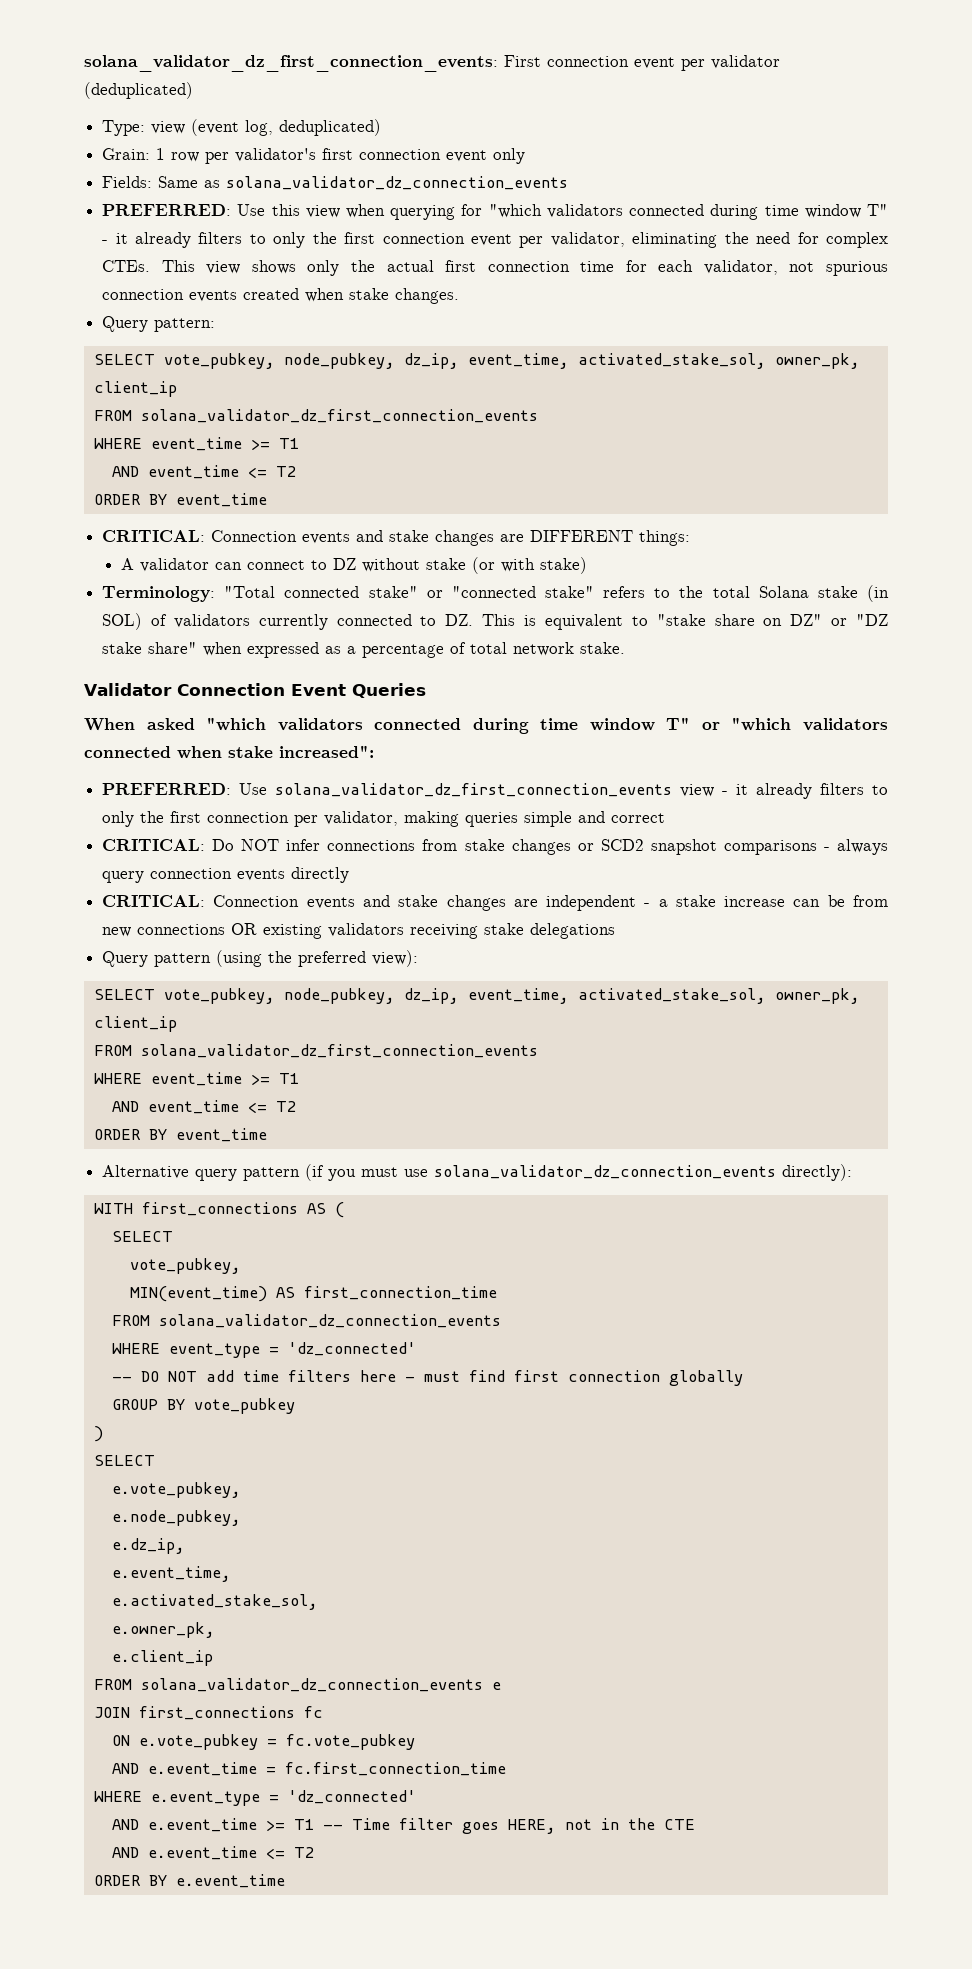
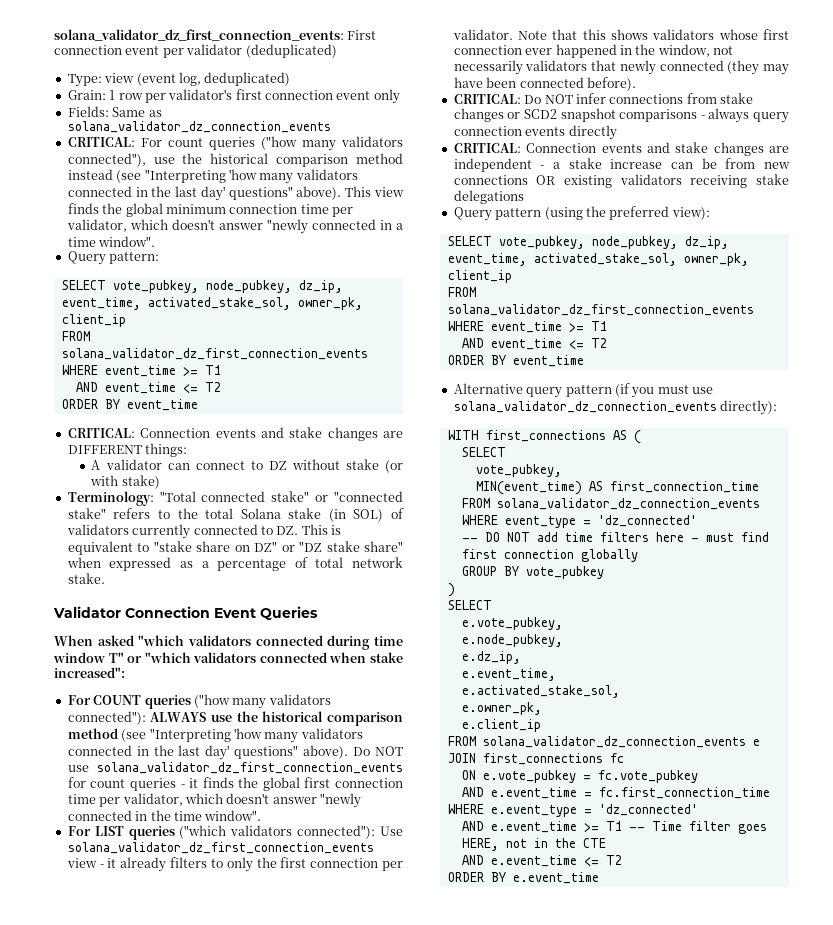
[102,204,888,220] [102,232,889,248] [102,260,889,276] [102,288,460,304] PREFERRED: Use this view when querying for "which validators connected during time window T" - it already filters to only the first connection event per validator, eliminating the need for complex CTEs. This view shows only the actual first connection time for each validator, not spurious connection events created when stake changes. -> [67,136,403,151] [67,153,403,167] [67,169,358,184] [67,186,404,201] [67,203,353,217] [66,219,403,234] [67,236,156,247] CRITICAL: For count queries ("how many validators connected"), use the historical comparison method instead (see "Interpreting 'how many validators connected in the last day' questions" above). This view finds the global minimum connection time per validator, which doesn't answer "newly connected in a time window".
[102,783,232,795] PREFERRED: -> [67,694,331,709] [67,711,403,726] [67,728,363,743] [67,745,403,760] [67,762,403,774] [67,777,404,791] [67,793,361,808] [67,810,262,821] [67,825,376,840] For COUNT queries ("how many validators connected"): ALWAYS use the historical comparison method (see "Interpreting 'how many validators connected in the last day' questions" above). Do NOT use solana_validator_dz_first_connection_events for count queries - it finds the global first connection time per validator, which doesn't answer "newly connected in the time window". // For LIST queries ("which validators connected"):
[324,811,666,827] validator, making queries simple and correct -> [452,29,789,40] [453,44,733,58] [453,60,789,75] [453,77,636,91] validator. Note that this shows validators whose first connection ever happened in the window, not necessarily validators that newly connected (they may have been connected before).

